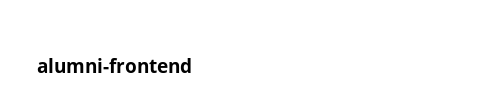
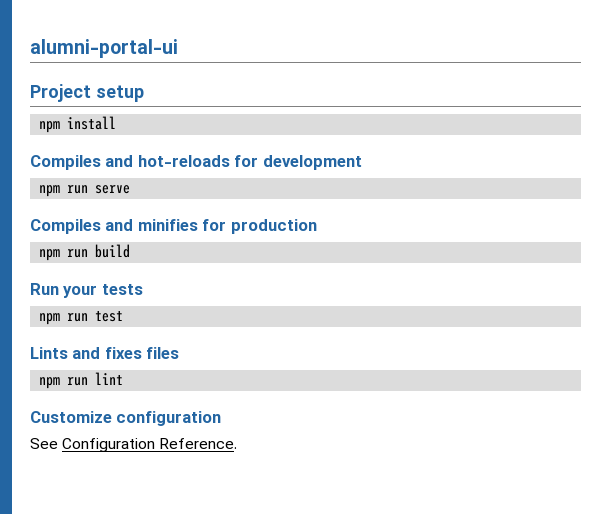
[37,58,192,73] alumni-frontend -> [30,39,178,58] [30,84,144,102] [39,116,117,133] [30,155,362,170] [39,185,131,197] [30,219,317,234] [39,244,131,261] [30,283,143,298] [39,311,124,325] [30,347,180,359] [39,372,124,389] [30,411,222,426] [30,438,238,452] alumni-portal-ui // Project setup // npm install // Compiles and hot-reloads for development // npm run serve // Compiles and minifies for production // npm run build // Run your tests // npm run test // Lints and fixes files // npm run lint // Customize configuration // See Configuration Reference.

